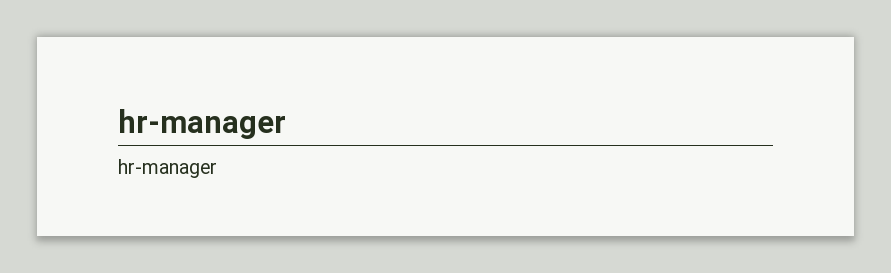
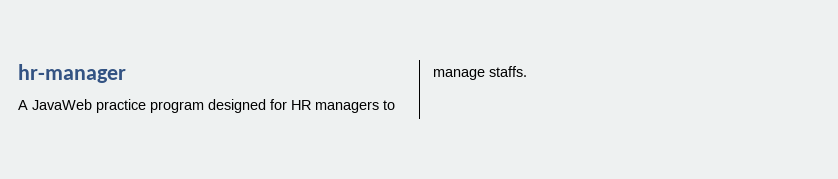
[118,159,217,178] hr-manager -> [18,99,395,113] [433,66,527,80] A JavaWeb practice program designed for HR managers to manage staffs.

